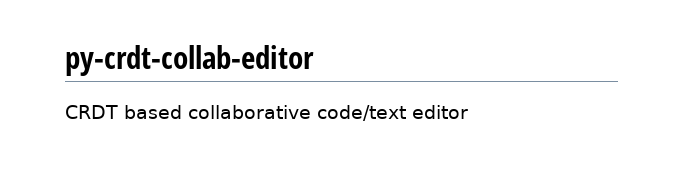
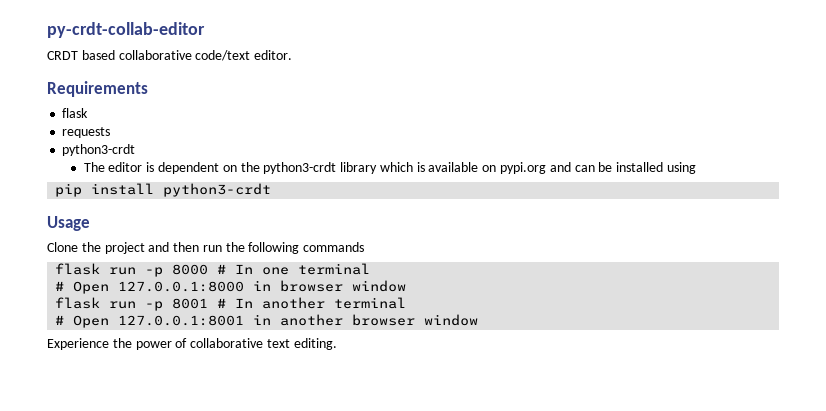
[412,105,468,119] editor -> [254,50,293,60] [47,81,148,97] [62,108,89,118] [62,127,111,138] [62,144,136,156] [83,162,696,174] [55,183,272,197] [47,216,90,231] [47,242,365,254] [55,263,371,277] [55,280,407,294] [55,297,407,311] [55,314,479,328] [47,338,337,350] editor. // Requirements // flask // requests // python3-crdt // The editor is dependent on the python3-crdt library which is available on pypi.org and can be installed using // pip install python3-crdt // Usage // Clone the project and then run the following commands // flask run -p 8000 # In one terminal // # Open 127.0.0.1:8000 in browser window // flask run -p 8001 # In another terminal // # Open 127.0.0.1:8001 in another browser window // Experience the power of collaborative text editing.

